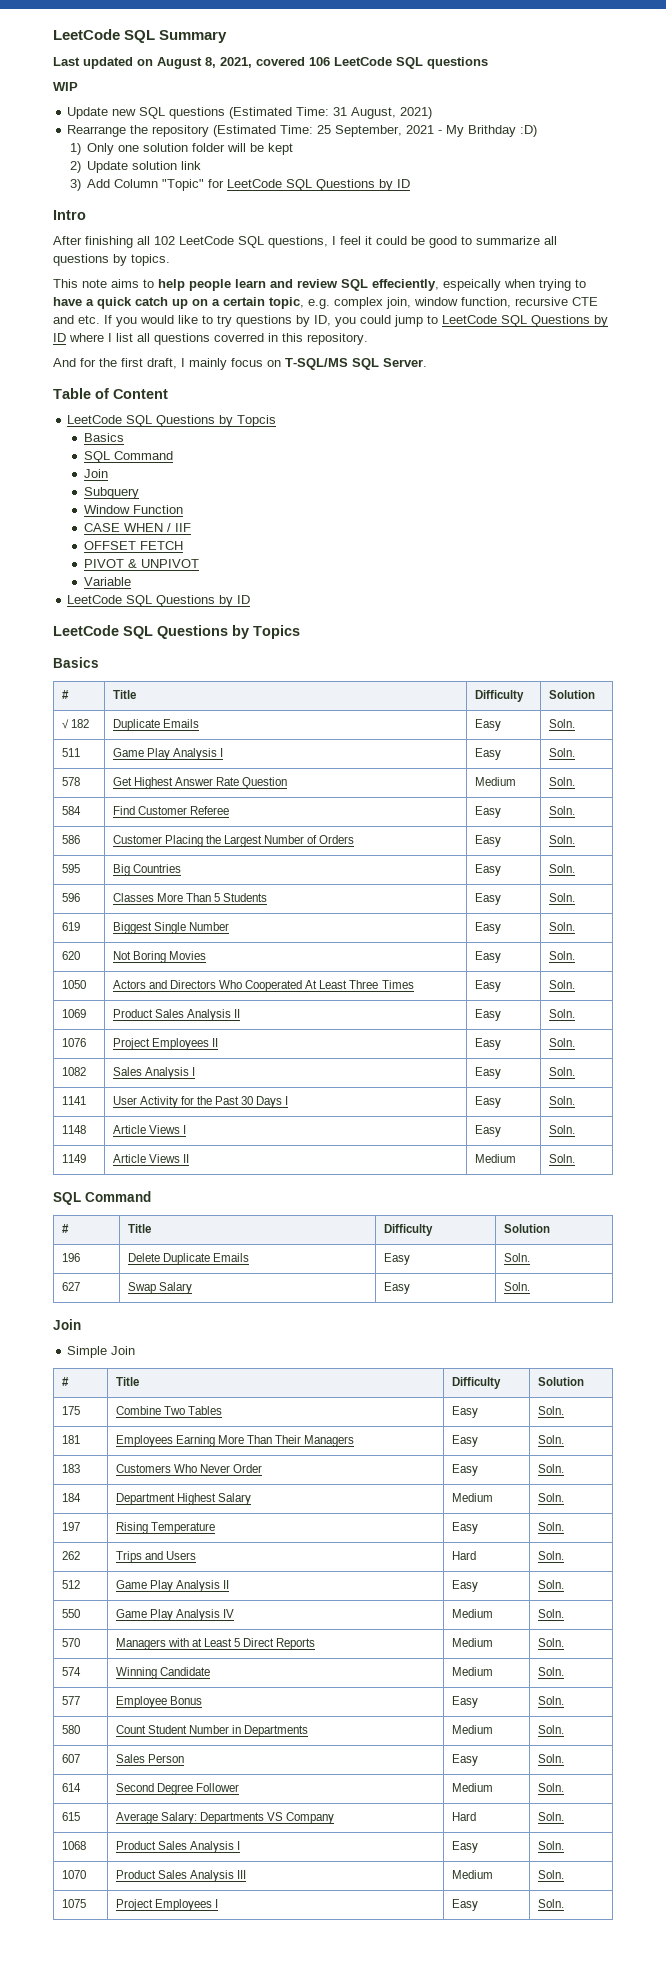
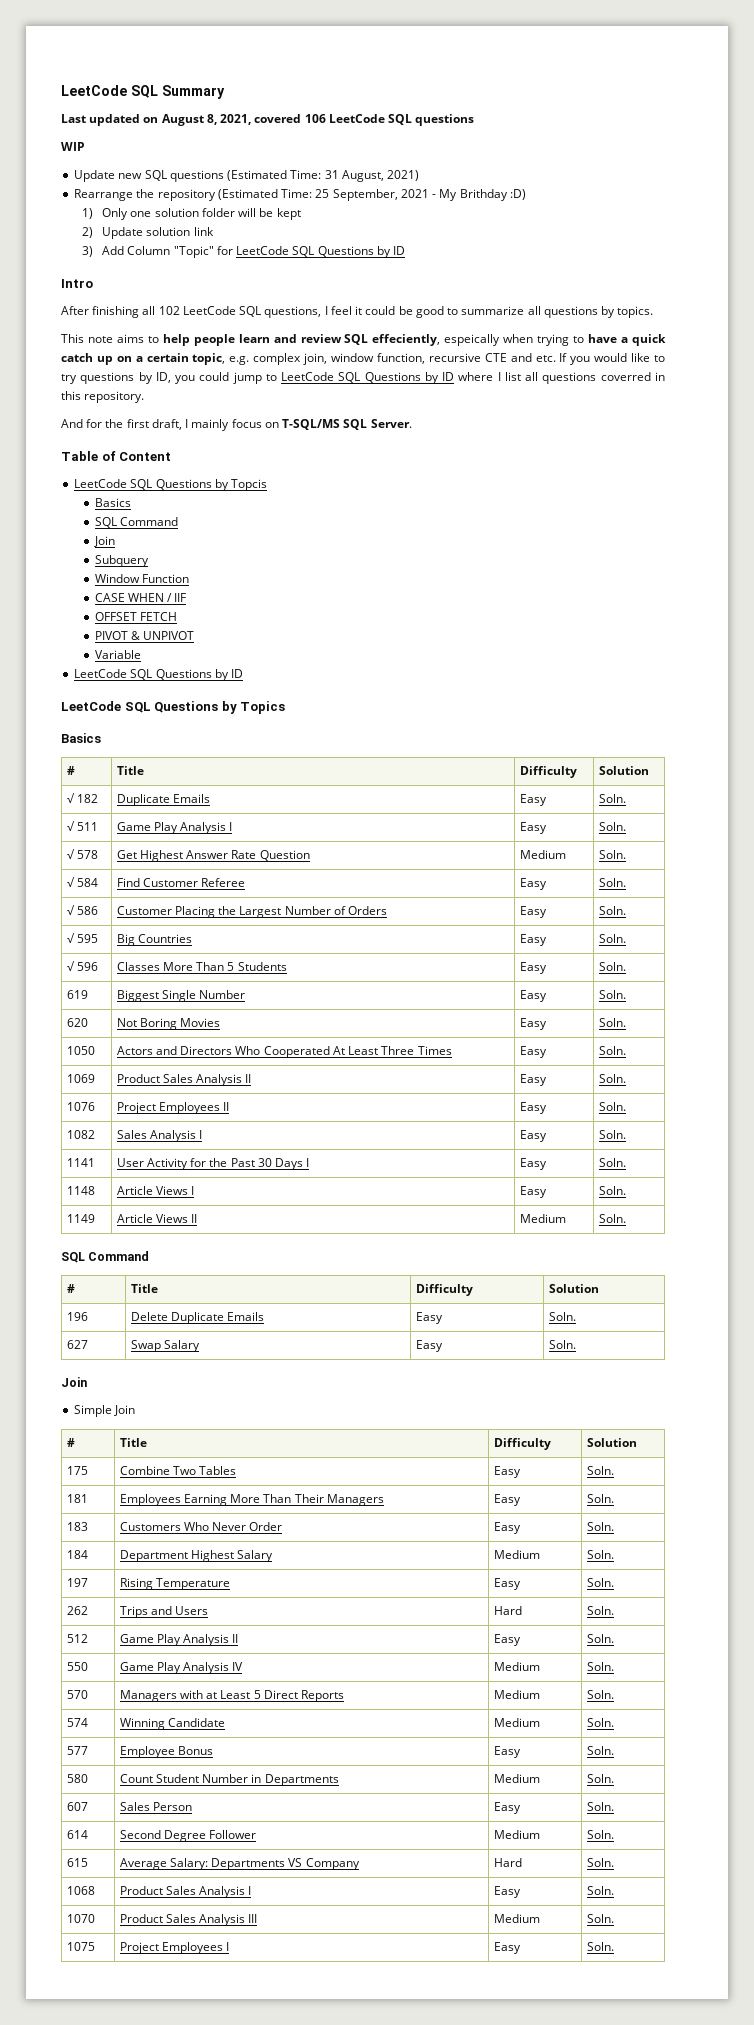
(575, 723) none -> [66,821,75,831] √
(575, 752) none -> [66,849,75,859] √
(575, 781) none -> [66,877,75,887] √
(575, 810) none -> [66,905,75,915] √
(575, 839) none -> [66,933,75,943] √
(575, 868) none -> [66,961,75,971] √

